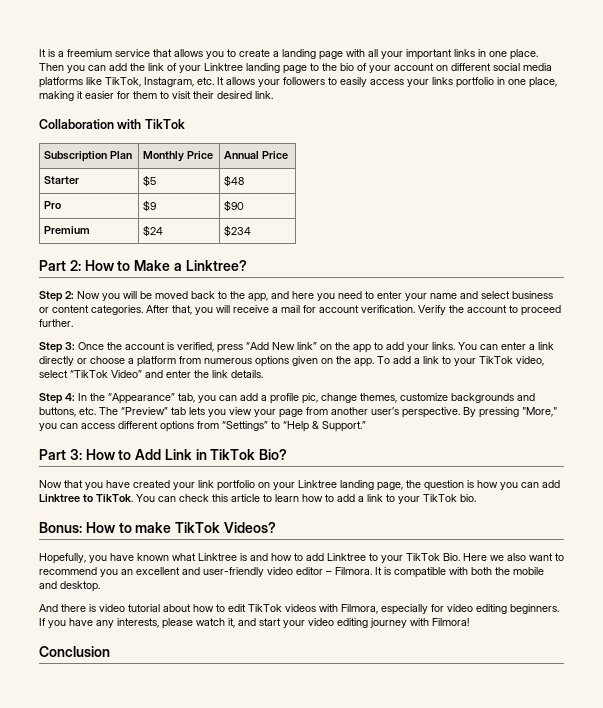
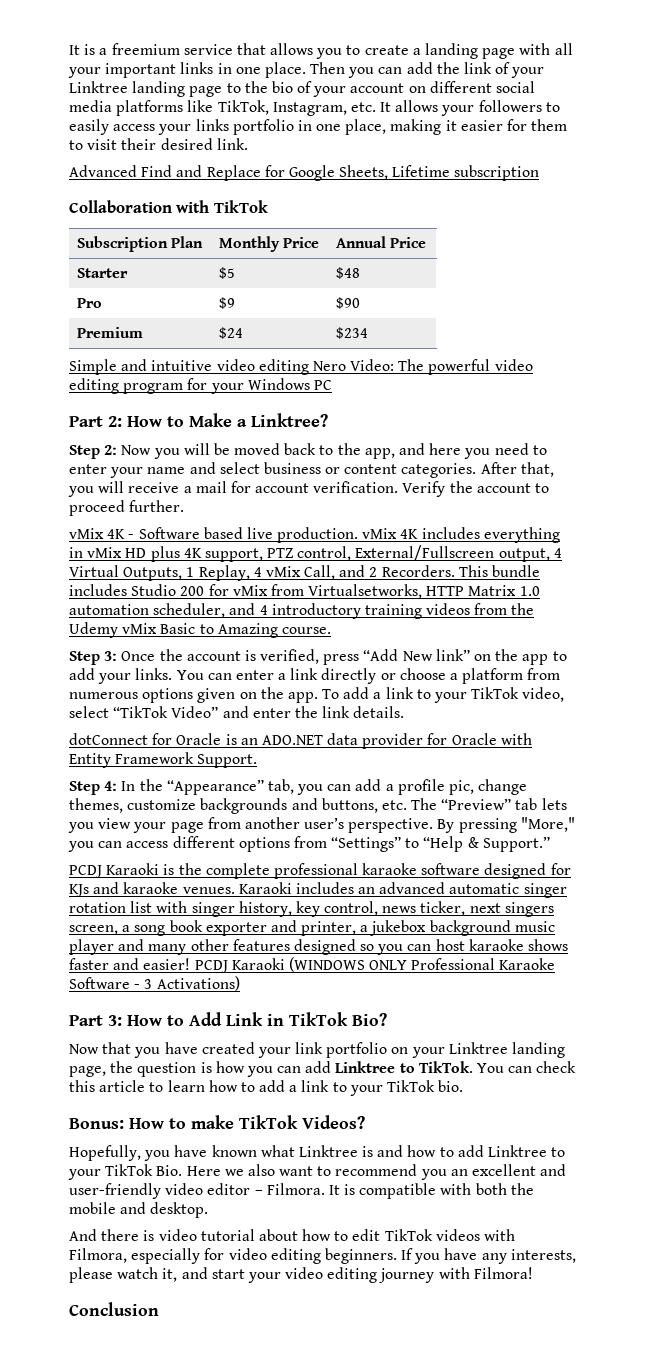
(273, 95) none -> [69,165,540,181] // Advanced Find and Replace for Google Sheets, Lifetime subscription
(251, 231) none -> [69,359,533,375] [69,378,332,394] // Simple and intuitive video editing Nero Video: The powerful video editing program for your Windows PC
(73, 323) none -> [69,527,560,543] [69,545,562,562] [69,565,541,581] [69,584,540,599] [69,603,535,619] [69,622,331,638] // vMix 4K - Software based live production. vMix 4K includes everything in vMix HD plus 4K support, PTZ control, External/Fullscreen output, 4 Virtual Outputs, 1 Replay, 4 vMix Call, and 2 Recorders. This bundle includes Studio 200 for vMix from Virtualsetworks, HTTP Matrix 1.0 automation scheduler, and 4 introductory training videos from the Udemy vMix Basic to Amazing course.
(263, 374) none -> [69,733,532,749] [69,752,258,768] // dotConnect for Oracle is an ADO.NET data provider for Oracle with Entity Framework Support.
(366, 426) none -> [69,863,571,879] [69,882,567,898] [69,901,554,917] [69,920,555,936] [69,939,569,955] [69,957,556,973] [69,976,240,991] // PCDJ Karaoki is the complete professional karaoke software designed for KJs and karaoke venues. Karaoki includes an advanced automatic singer rotation list with singer history, key control, news ticker, next singers screen, a song book exporter and printer, a jukebox background music player and many other features designed so you can host karaoke shows faster and easier! PCDJ Karaoki (WINDOWS ONLY Professional Karaoke Software - 3 Activations)

